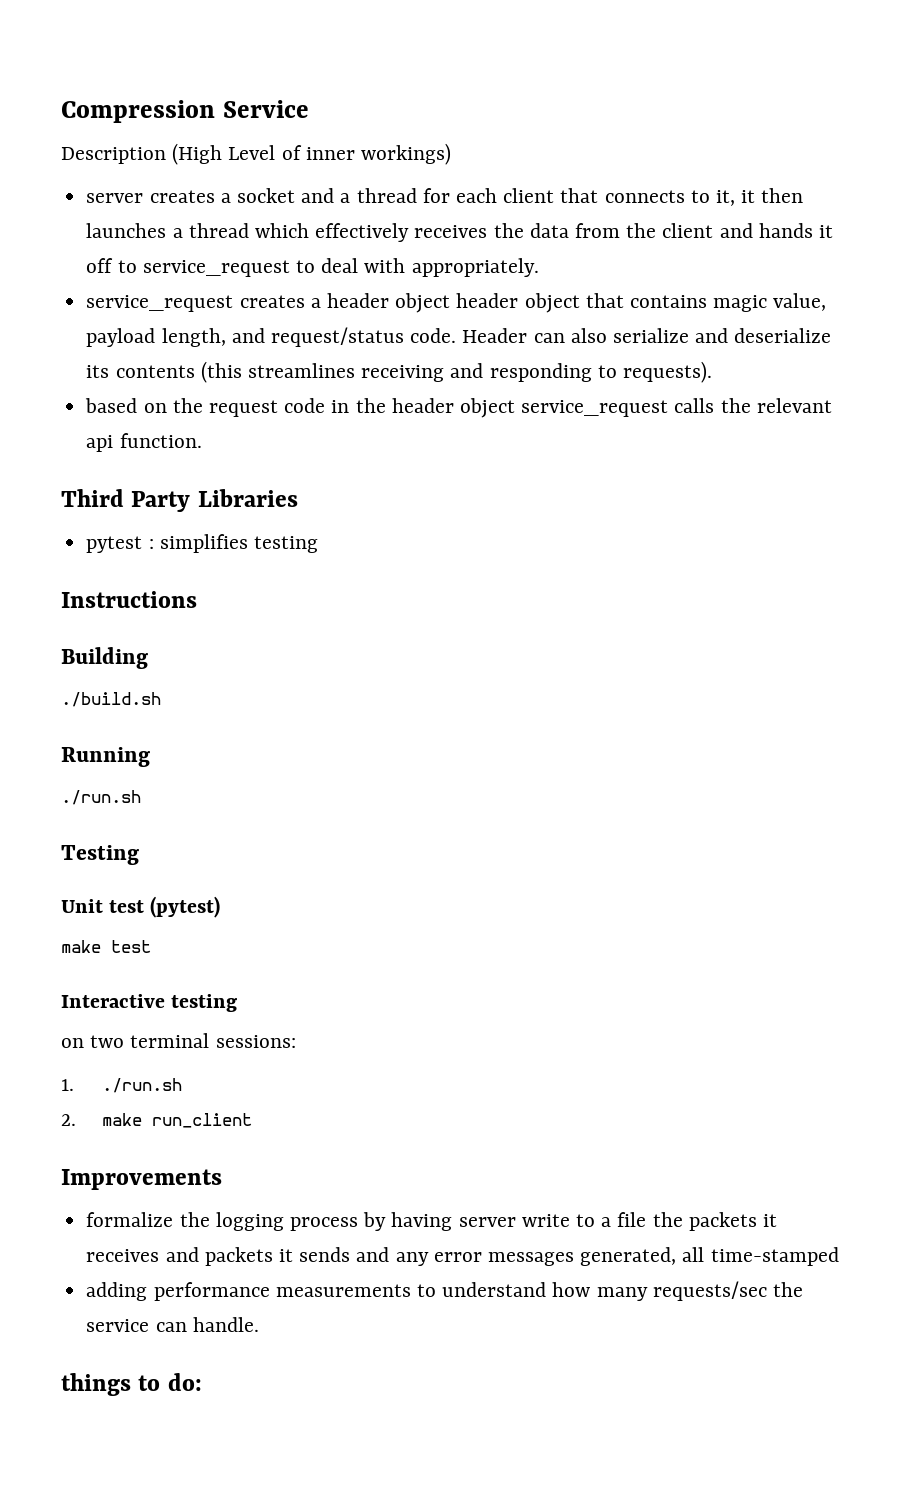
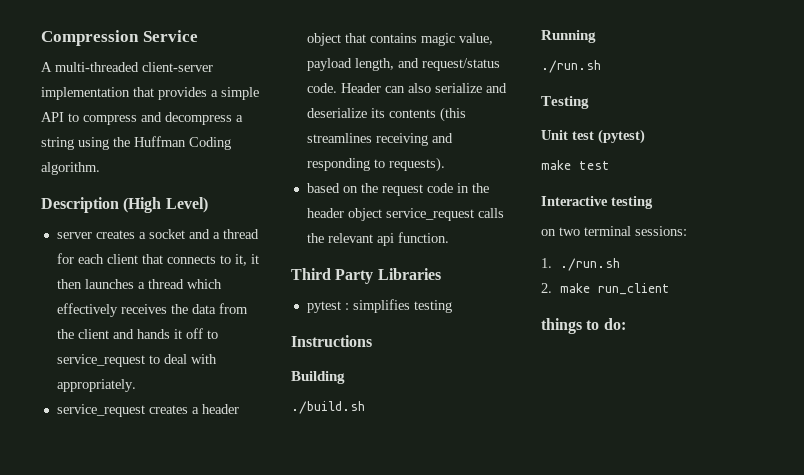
[61,143,452,165] Description (High Level of inner workings) -> [41,62,213,72] [41,87,259,100] [41,112,243,125] [41,136,231,150] [41,162,100,175] [41,197,208,213] A multi-threaded client-server implementation that provides a simple API to compress and decompress a string using the Huffman Coding algorithm. // Description (High Level)
[456,293,580,313] header object -> (341, 39) none
[61,1169,222,1190] [86,1212,778,1231] [86,1247,839,1266] [86,1281,803,1301] [86,1317,259,1332] // Improvements // formalize the logging process by having server write to a file the packets it receives and packets it sends and any error messages generated, all time-stamped // adding performance measurements to understand how many requests/sec the service can handle. -> (671, 289) none

